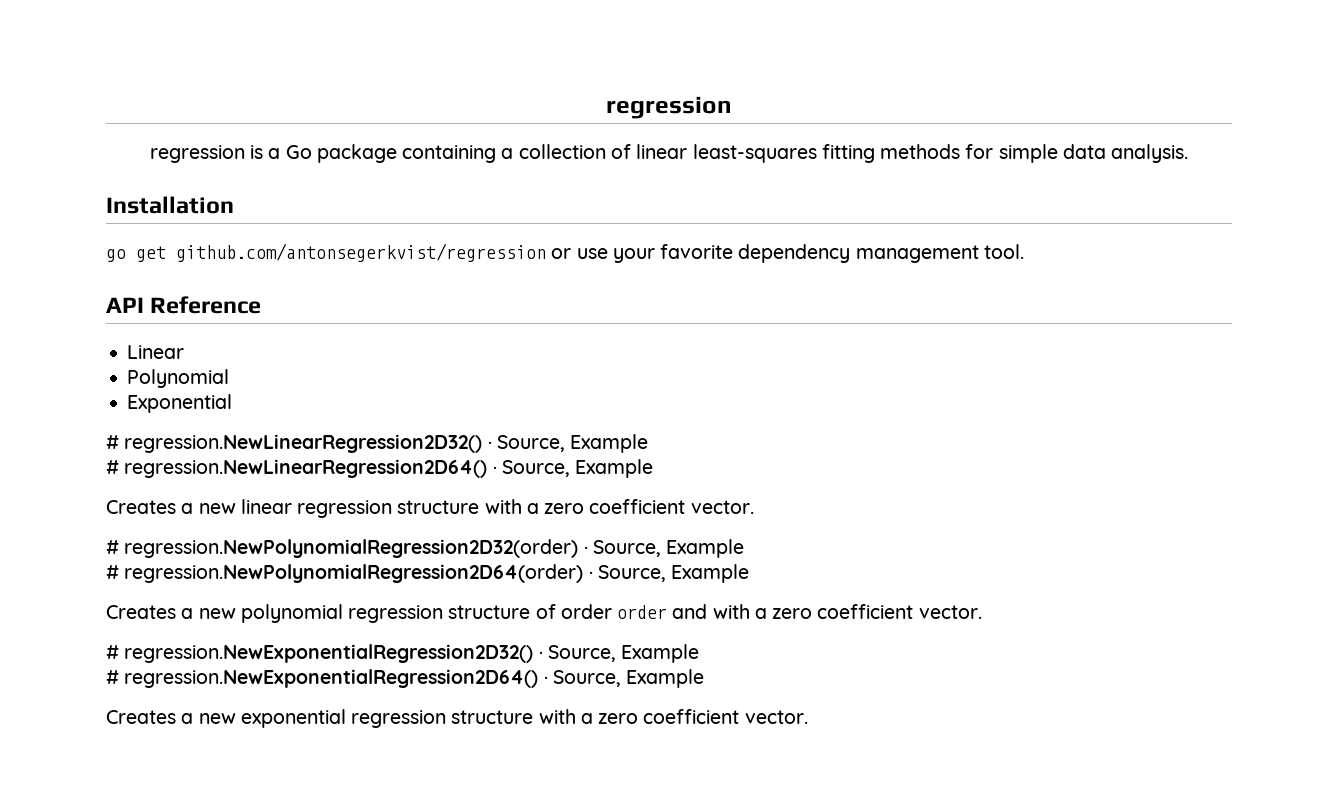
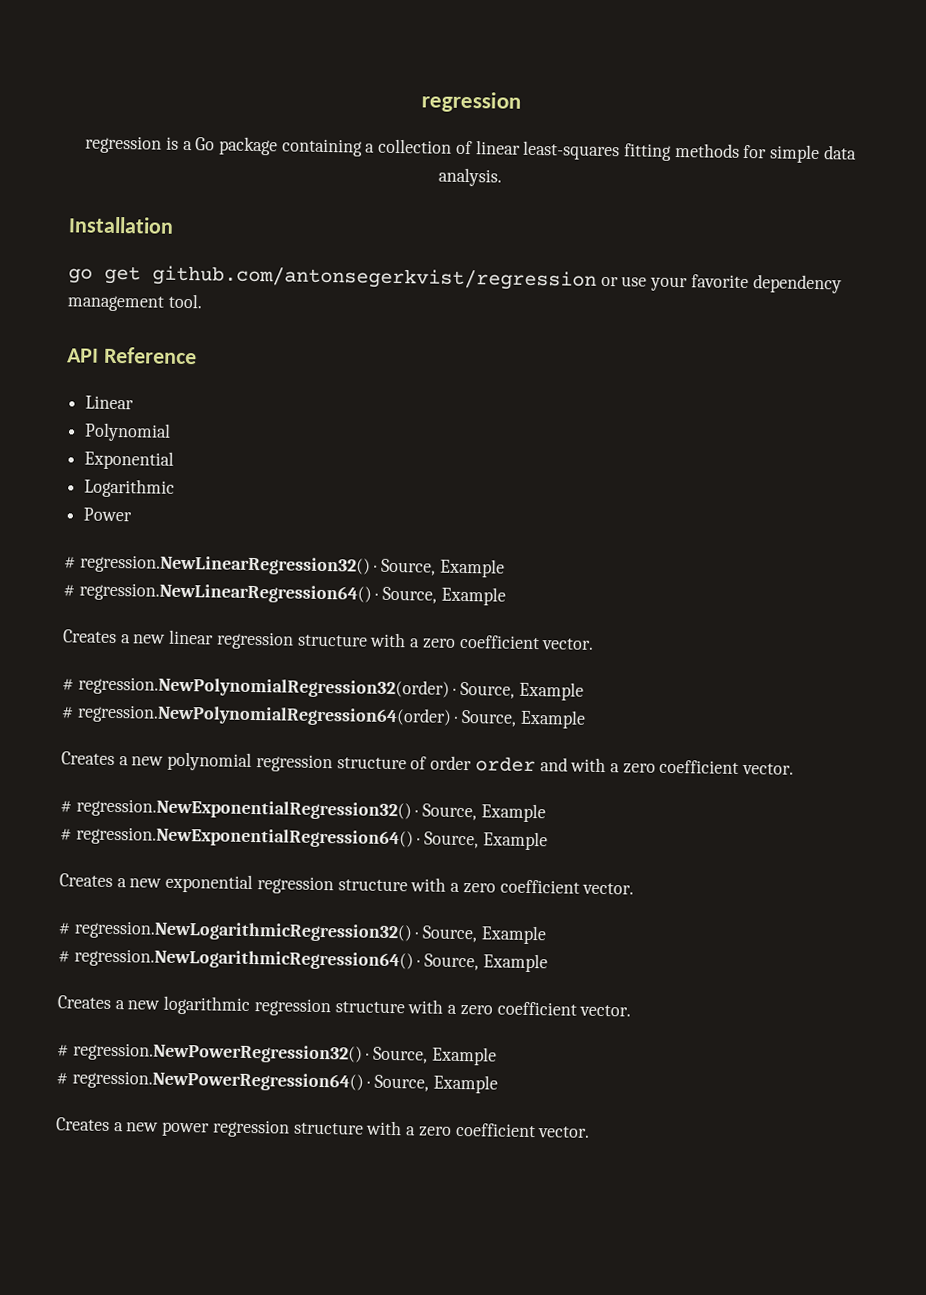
[106,434,649,453] [106,459,488,478] // # regression.NewLinearRegression2D32() · Source, Example // # regression.NewLinearRegression2D64() -> [84,478,176,498] [83,507,133,522] [64,554,505,578] [63,582,372,604] // Logarithmic // Power // # regression.NewLinearRegression32() · Source, Example // # regression.NewLinearRegression64()
[124,539,745,558] [106,564,584,583] regression.NewPolynomialRegression2D32(order) · Source, Example // # regression.NewPolynomialRegression2D64(order) -> [77,675,584,701] [61,703,452,727] regression.NewPolynomialRegression32(order) · Source, Example // # regression.NewPolynomialRegression64(order)
[124,644,700,663] [106,669,539,688] regression.NewExponentialRegression2D32() · Source, Example // # regression.NewExponentialRegression2D64() -> [75,798,546,823] [60,826,414,849] regression.NewExponentialRegression32() · Source, Example // # regression.NewExponentialRegression64()
(808, 717) none -> [58,920,547,945] [58,948,548,973] [57,995,632,1017] [57,1042,497,1066] [56,1070,498,1094] [56,1117,591,1138] // # regression.NewLogarithmicRegression32() · Source, Example // # regression.NewLogarithmicRegression64() · Source, Example // Creates a new logarithmic regression structure with a zero coefficient vector. // # regression.NewPowerRegression32() · Source, Example // # regression.NewPowerRegression64() · Source, Example // Creates a new power regression structure with a zero coefficient vector.

